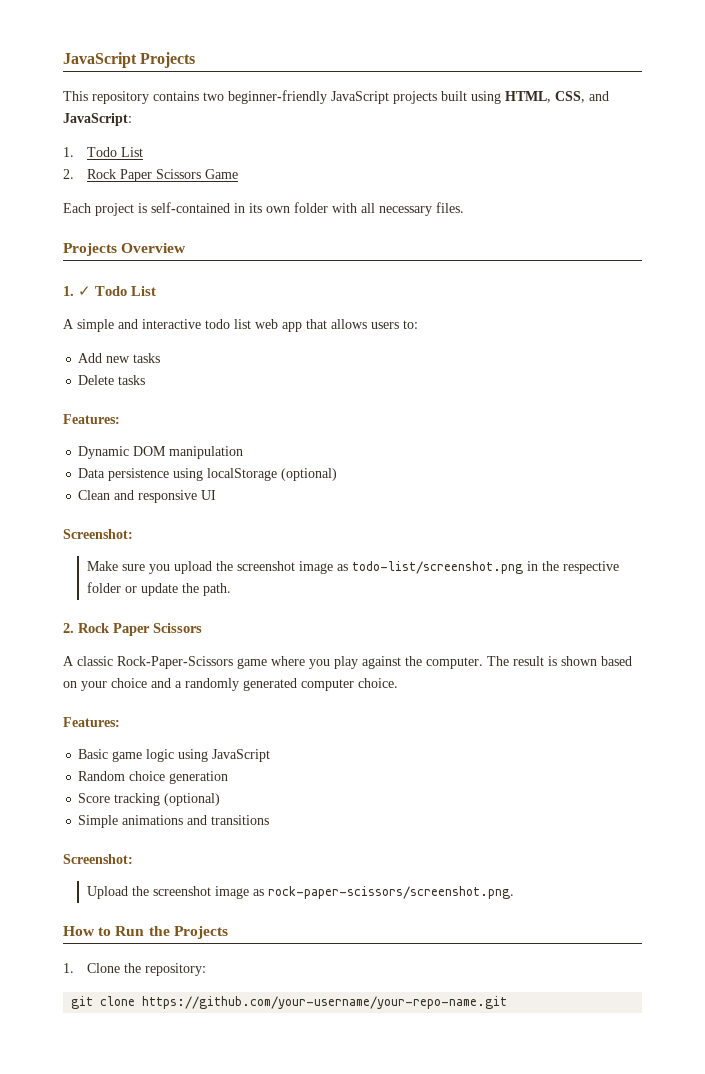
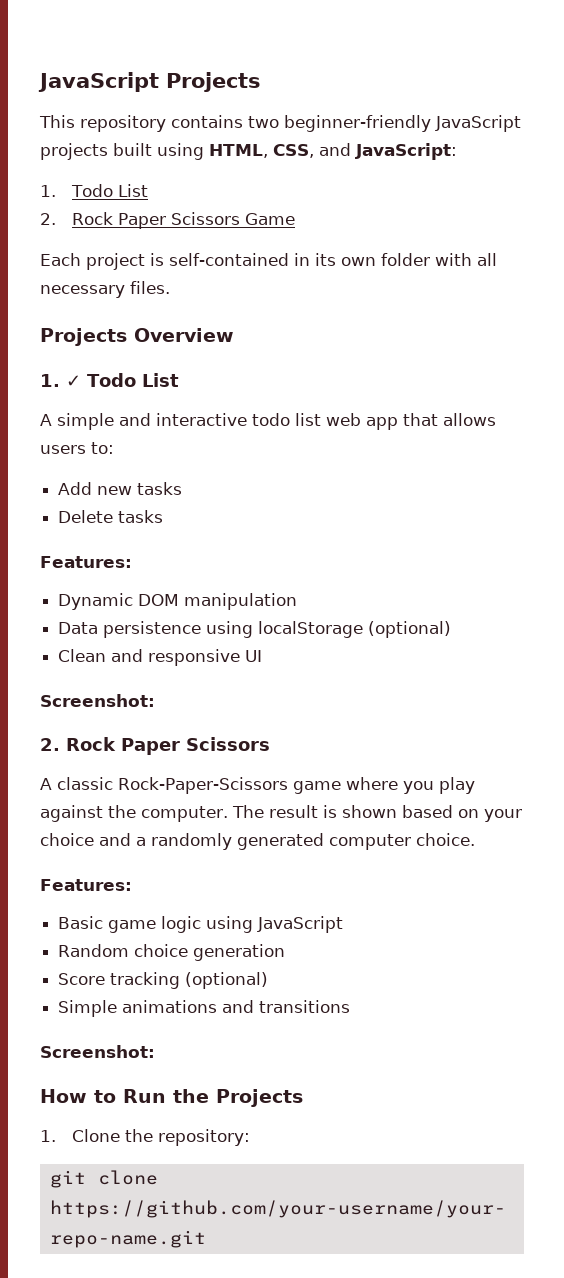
[86,561,619,574] [86,582,231,596] // Make sure you upload the screenshot image as todo-list/screenshot.png in the respective folder or update the path. -> (155, 700) none
[86,886,514,899] // Upload the screenshot image as rock-paper-scissors/screenshot.png. -> (155, 1051) none

